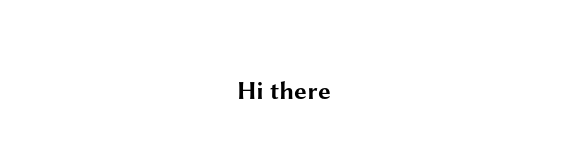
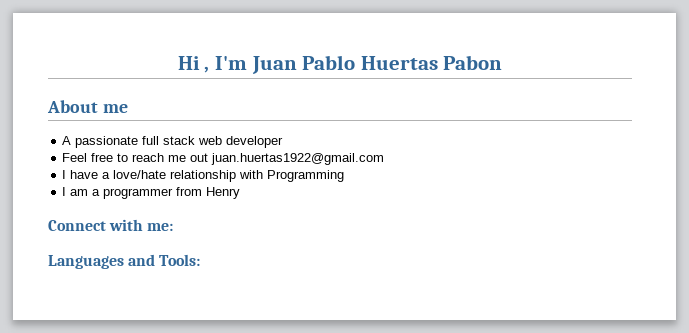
[270,81,332,99] there -> [204,55,503,74] [47,100,128,113] [62,136,284,148] [62,153,385,165] [62,170,345,182] [62,187,241,199] [48,219,174,231] [48,254,201,269] , I'm Juan Pablo Huertas Pabon // About me // A passionate full stack web developer // Feel free to reach me out juan.huertas1922@gmail.com // I have a love/hate relationship with Programming // I am a programmer from Henry // Connect with me: // Languages and Tools:

